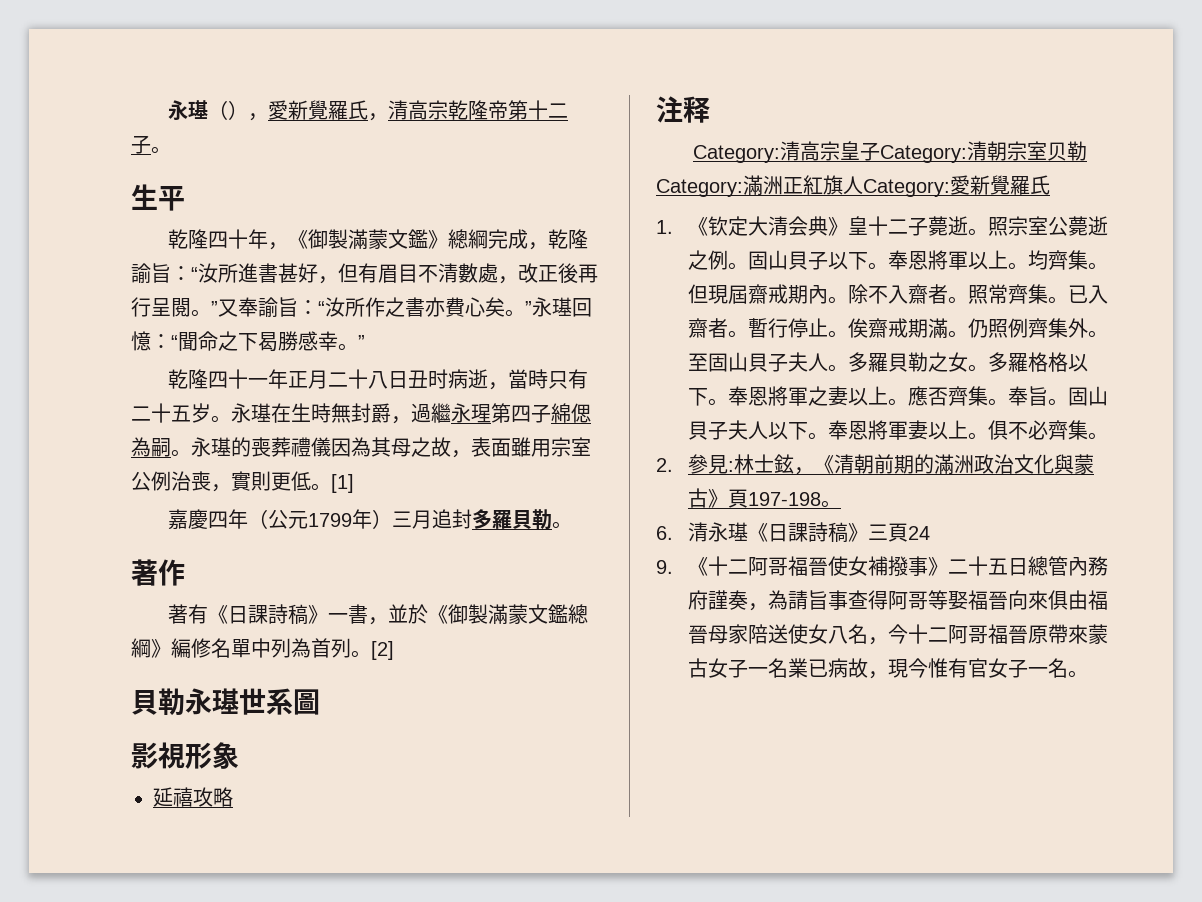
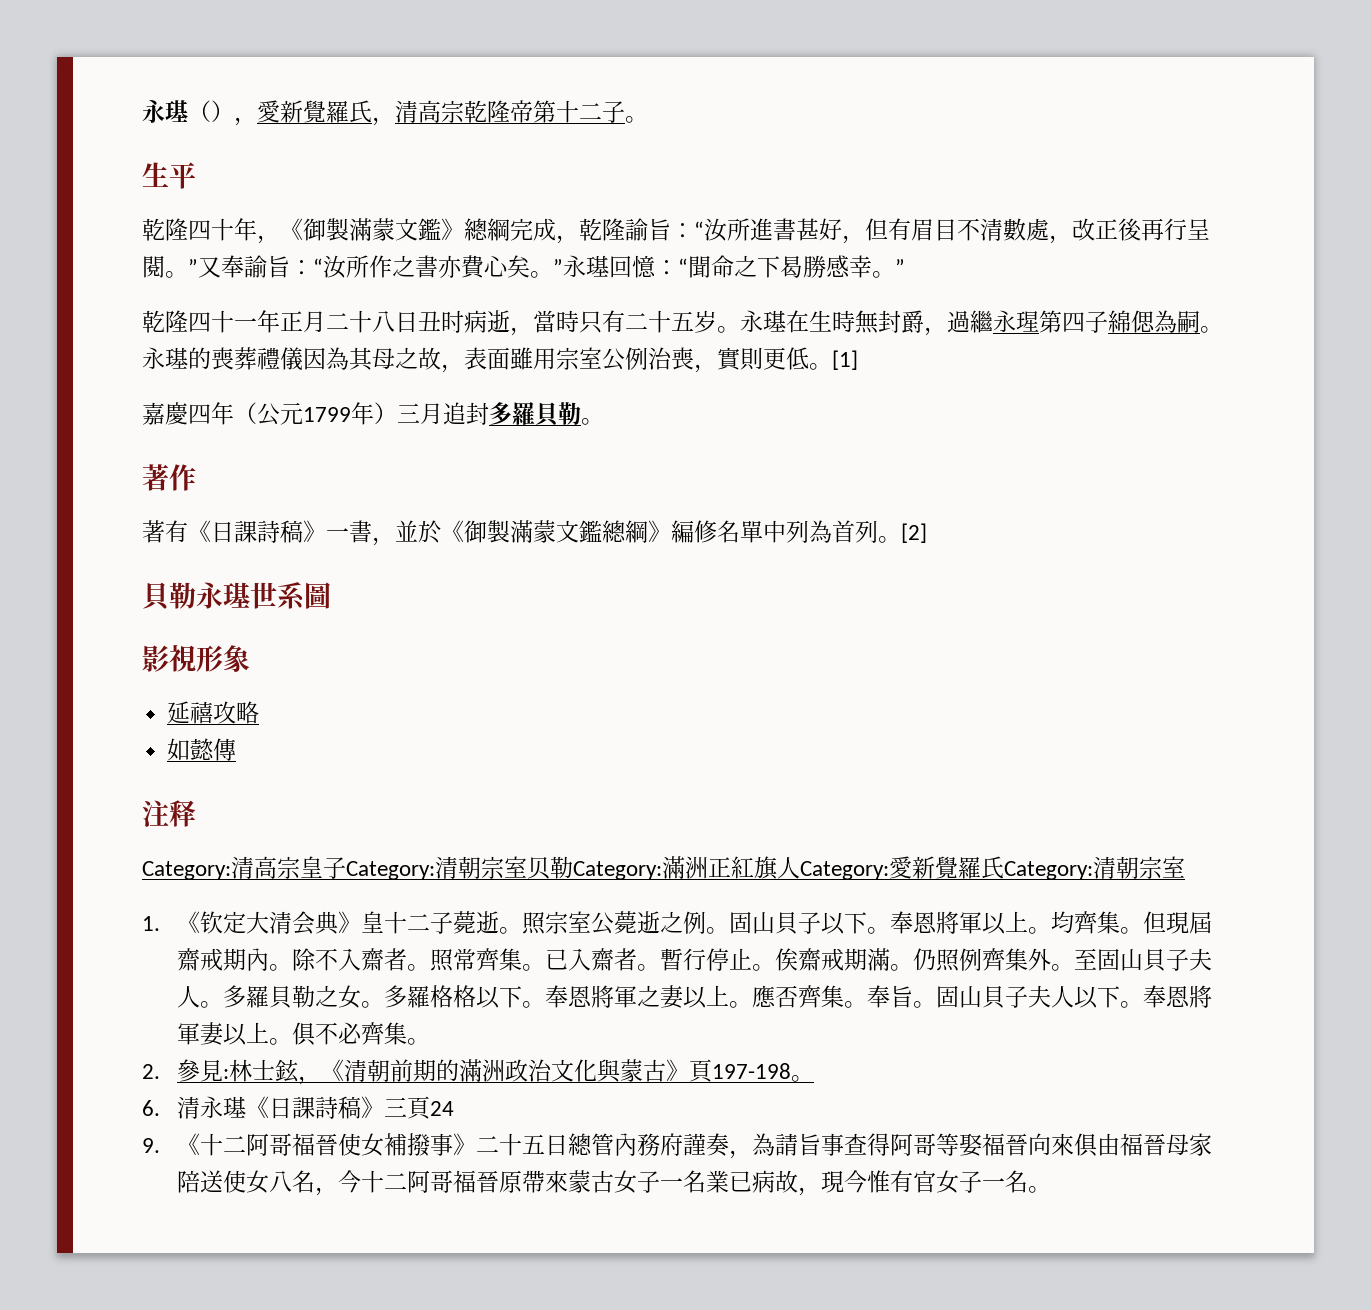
(233, 797) none -> [167,738,237,761] // 如懿傳
(1050, 185) none -> [1004,856,1185,880] Category:清朝宗室

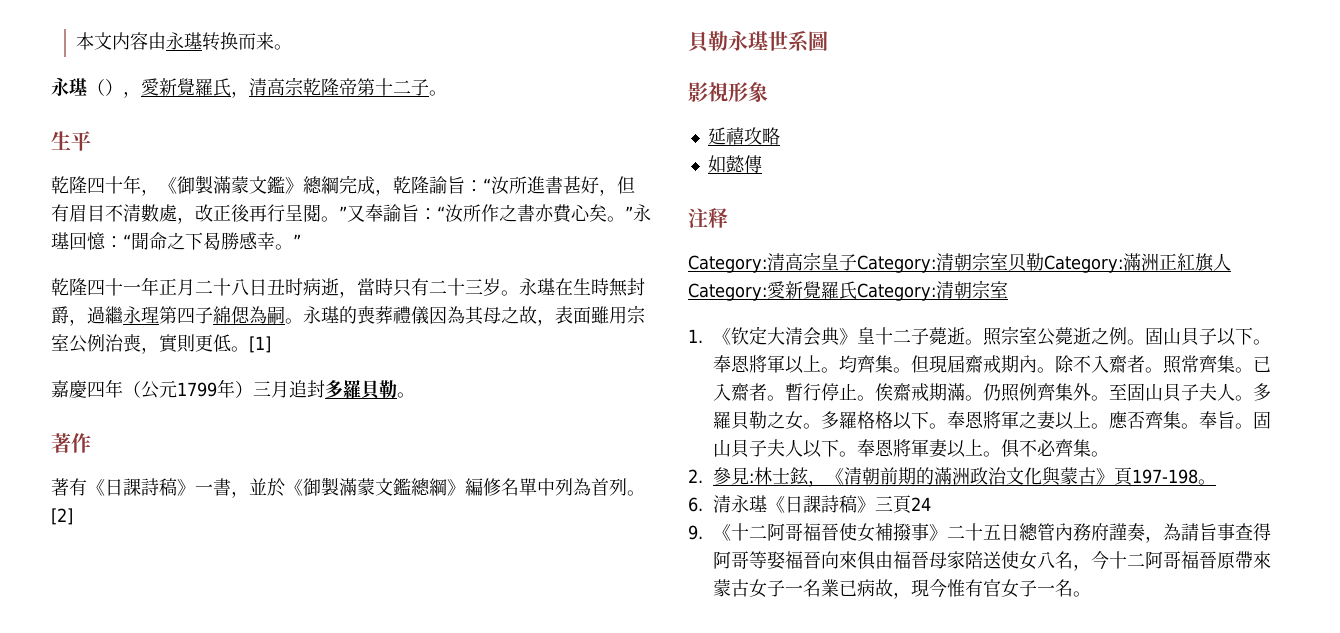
(142, 111) none -> [76,32,293,51] 本文内容由永璂转换而来。 //
[671,311,694,331] 五 -> [465,279,483,294] 三

